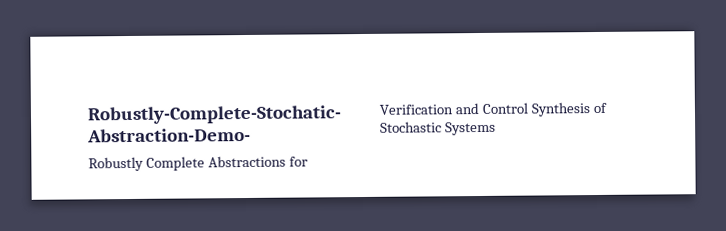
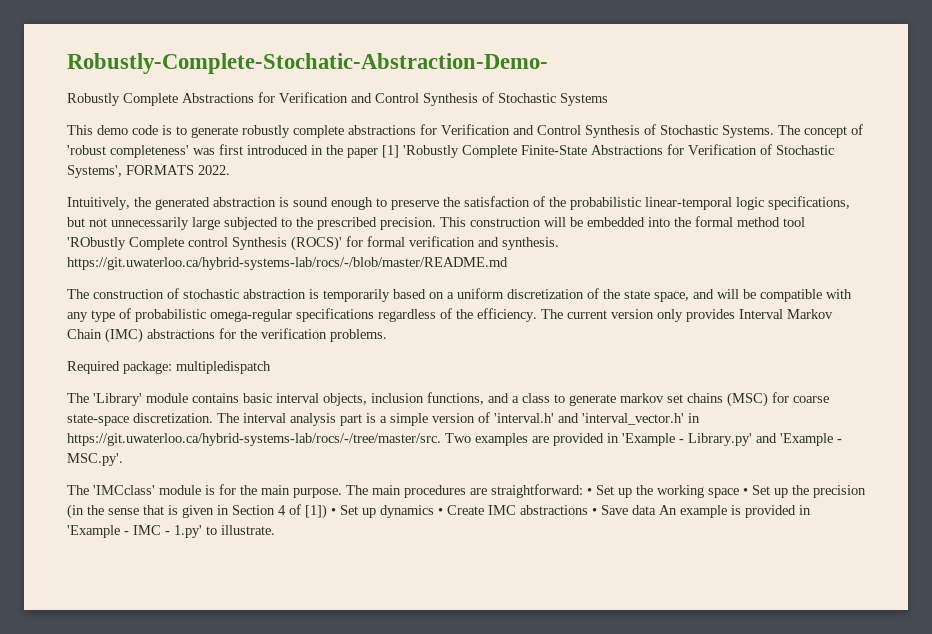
(496, 128) none -> [67,124,863,138] [67,144,834,158] [67,165,230,178] [67,196,850,210] [67,216,805,230] [67,236,559,251] [67,257,508,270] [67,288,852,302] [67,308,833,322] [67,328,387,343] [67,361,271,374] [67,392,829,407] [67,412,700,426] [67,433,842,446] [67,453,123,466] [67,484,866,498] [67,504,811,519] [67,525,275,538] // This demo code is to generate robustly complete abstractions for Verification and Control Synthesis of Stochastic Systems. The concept of 'robust completeness' was first introduced in the paper [1] 'Robustly Complete Finite-State Abstractions for Verification of Stochastic Systems', FORMATS 2022. // Intuitively, the generated abstraction is sound enough to preserve the satisfaction of the probabilistic linear-temporal logic specifications, but not unnecessarily large subjected to the prescribed precision. This construction will be embedded into the formal method tool 'RObustly Complete control Synthesis (ROCS)' for formal verification and synthesis. https://git.uwaterloo.ca/hybrid-systems-lab/rocs/-/blob/master/README.md // The construction of stochastic abstraction is temporarily based on a uniform discretization of the state space, and will be compatible with any type of probabilistic omega-regular specifications regardless of the efficiency. The current version only provides Interval Markov Chain (IMC) abstractions for the verification problems. // Required package: multipledispatch // The 'Library' module contains basic interval objects, inclusion functions, and a class to generate markov set chains (MSC) for coarse state-space discretization. The interval analysis part is a simple version of 'interval.h' and 'interval_vector.h' in https://git.uwaterloo.ca/hybrid-systems-lab/rocs/-/tree/master/src. Two examples are provided in 'Example - Library.py' and 'Example - MSC.py'. // The 'IMCclass' module is for the main purpose. The main procedures are straightforward: • Set up the working space • Set up the precision (in the sense that is given in Section 4 of [1]) • Set up dynamics • Create IMC abstractions • Save data An example is provided in 'Example - IMC - 1.py' to illustrate.

